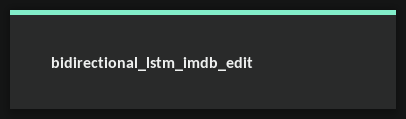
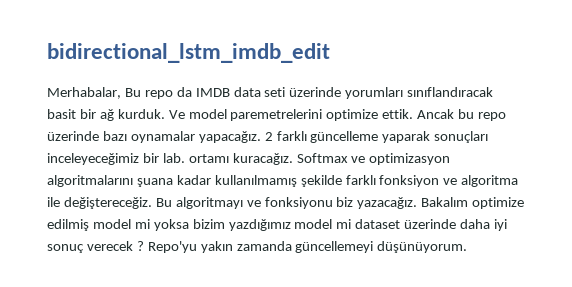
(253, 64) none -> [47,87,494,99] [47,109,507,121] [47,131,489,143] [47,153,451,165] [47,175,519,187] [47,197,525,209] [47,219,508,231] [47,241,468,253] // Merhabalar, Bu repo da IMDB data seti üzerinde yorumları sınıflandıracak basit bir ağ kurduk. Ve model paremetrelerini optimize ettik. Ancak bu repo üzerinde bazı oynamalar yapacağız. 2 farklı güncelleme yaparak sonuçları inceleyeceğimiz bir lab. ortamı kuracağız. Softmax ve optimizasyon algoritmalarını şuana kadar kullanılmamış şekilde farklı fonksiyon ve algoritma ile değiştereceğiz. Bu algoritmayı ve fonksiyonu biz yazacağız. Bakalım optimize edilmiş model mi yoksa bizim yazdığımız model mi dataset üzerinde daha iyi sonuç verecek ? Repo'yu yakın zamanda güncellemeyi düşünüyorum.

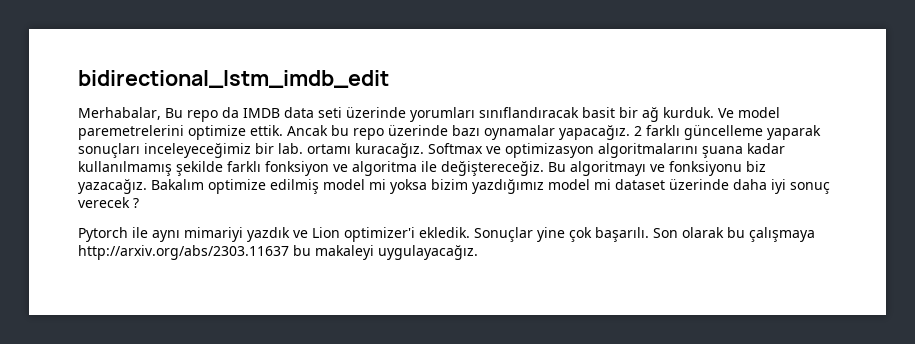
[147,241,468,253] Repo'yu yakın zamanda güncellemeyi düşünüyorum. -> [78,227,815,242] [78,245,478,260] // Pytorch ile aynı mimariyi yazdık ve Lion optimizer'i ekledik. Sonuçlar yine çok başarılı. Son olarak bu çalışmaya http://arxiv.org/abs/2303.11637 bu makaleyi uygulayacağız.

